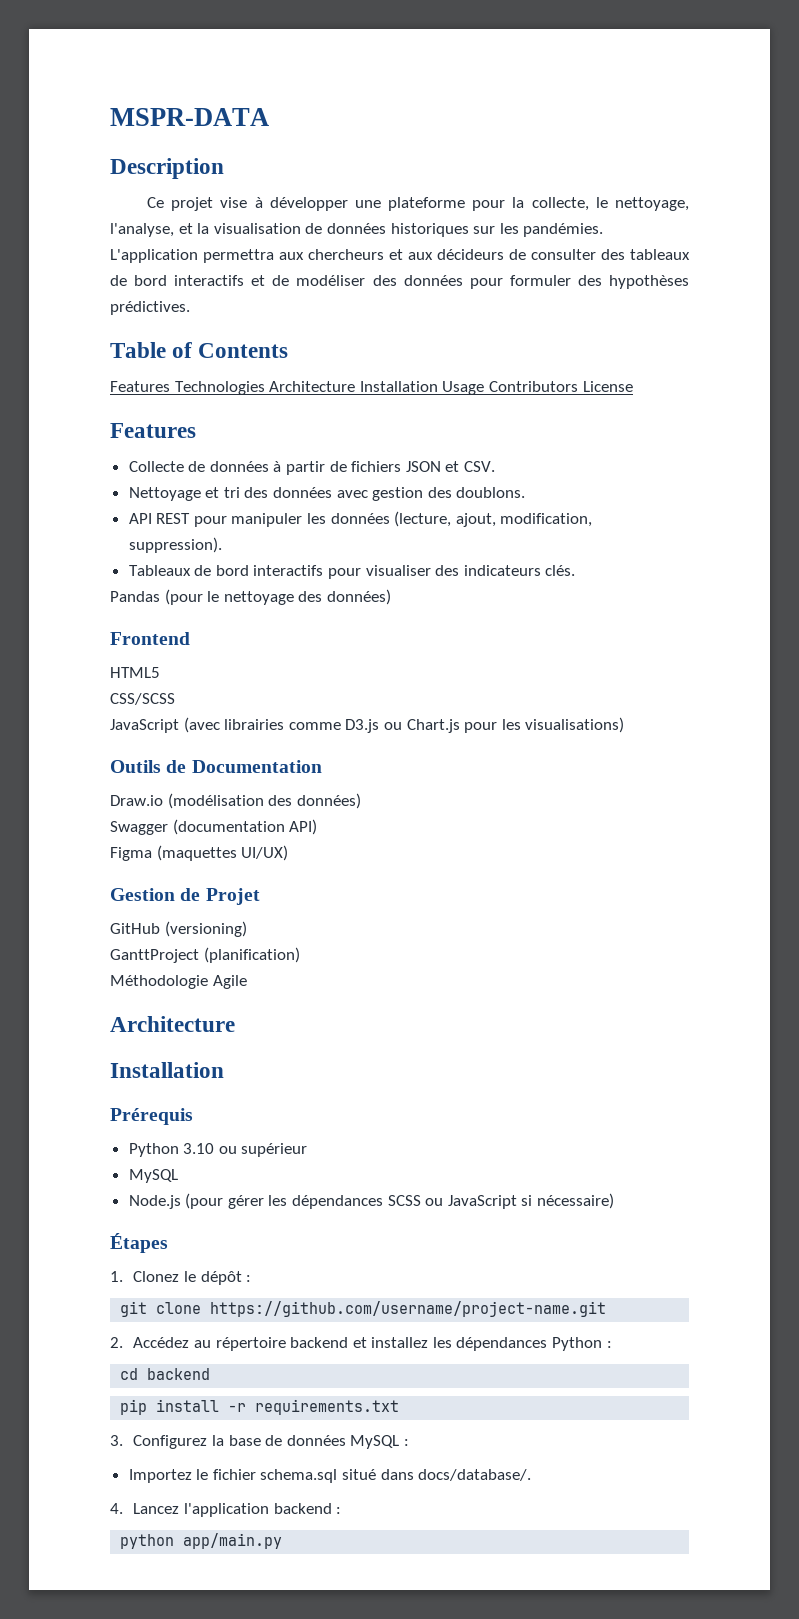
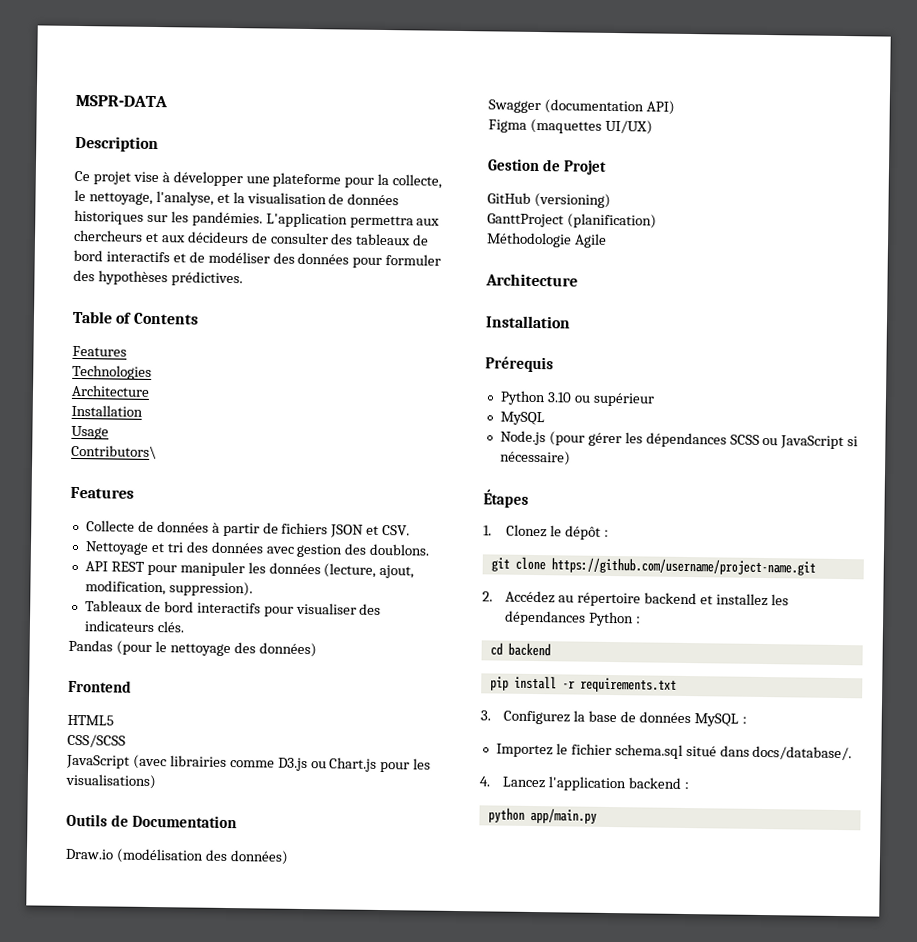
(170, 386) none -> (127, 351) //
[269,381,438,392] Architecture Installation -> [71,384,150,397] [71,404,143,417] // Architecture // Installation //
[488,381,633,392] Contributors License -> [71,444,157,460] // Contributors\

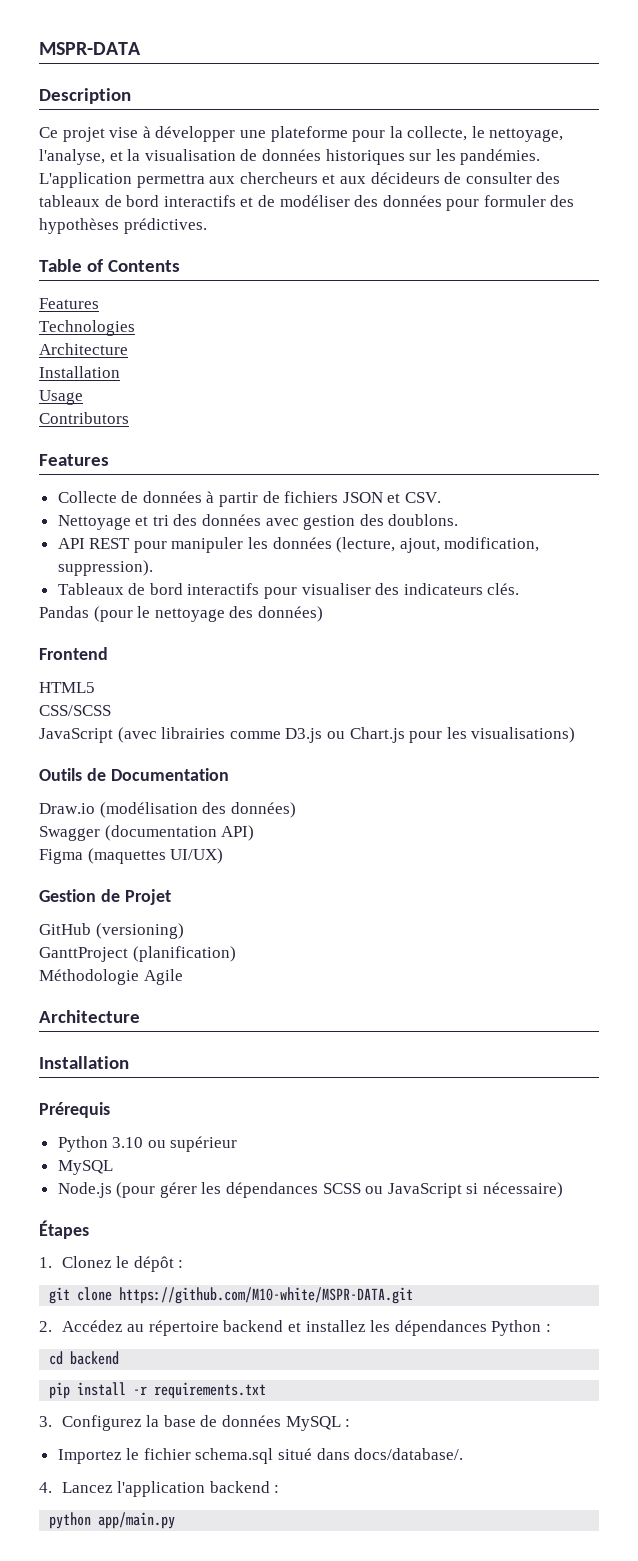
[71,444,157,460] Contributors\ -> [39,412,129,424] Contributors
[550,557,816,576] https://github.com/username/project-name.git -> [119,1287,414,1304] https://github.com/M10-white/MSPR-DATA.git

